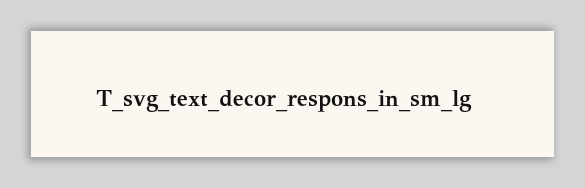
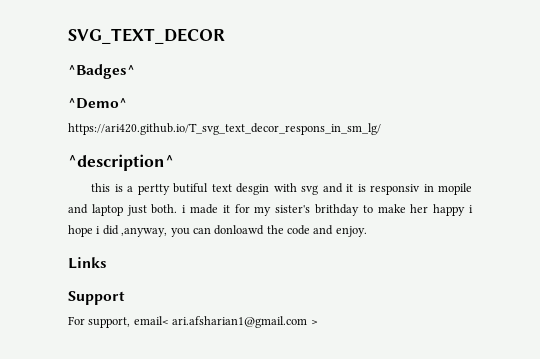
[96,90,472,112] T_svg_text_decor_respons_in_sm_lg -> [68,28,225,44] [68,64,135,79] [68,98,127,109] [68,123,381,135] [68,154,174,171] [91,183,472,195] [68,204,474,216] [68,225,367,237] [68,257,107,269] [68,291,125,305] [68,316,318,328] SVG_TEXT_DECOR // ^Badges^ // ^Demo^ // https://ari420.github.io/T_svg_text_decor_respons_in_sm_lg/ // ^description^ // this is a pertty butiful text desgin with svg and it is responsiv in mopile and laptop just both. i made it for my sister's brithday to make her happy i hope i did ,anyway, you can donloawd the code and enjoy. // Links // Support // For support, email< ari.afsharian1@gmail.com >

